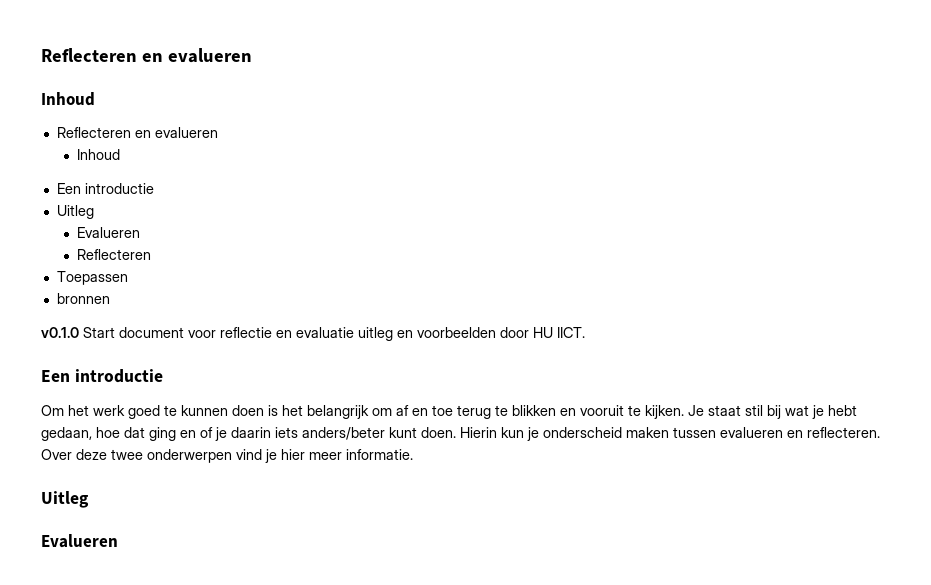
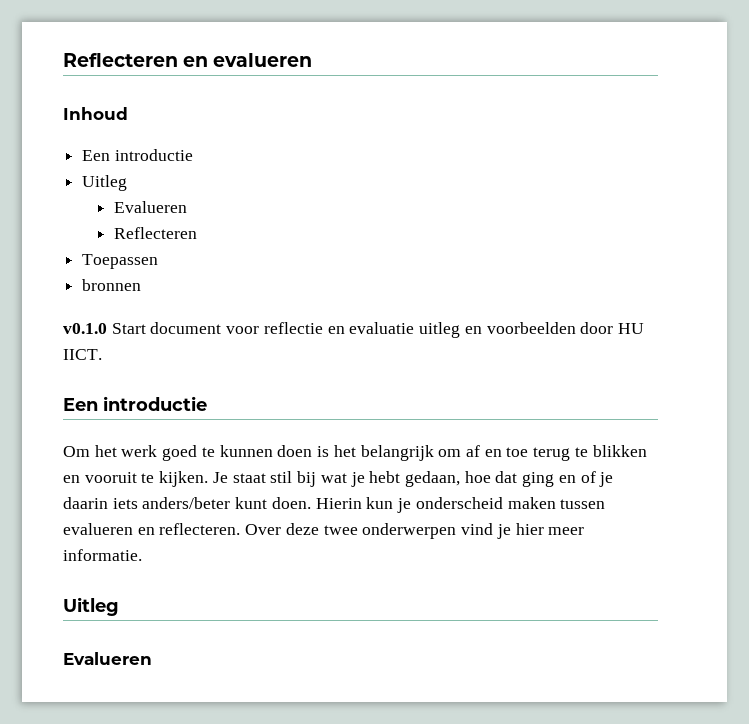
[41,48,252,63] [41,92,95,106] [56,127,218,138] [77,149,121,160] Reflecteren en evalueren // Inhoud // Reflecteren en evalueren // Inhoud -> [63,53,313,67] [63,107,128,120] Reflecteren en evalueren // Inhoud

